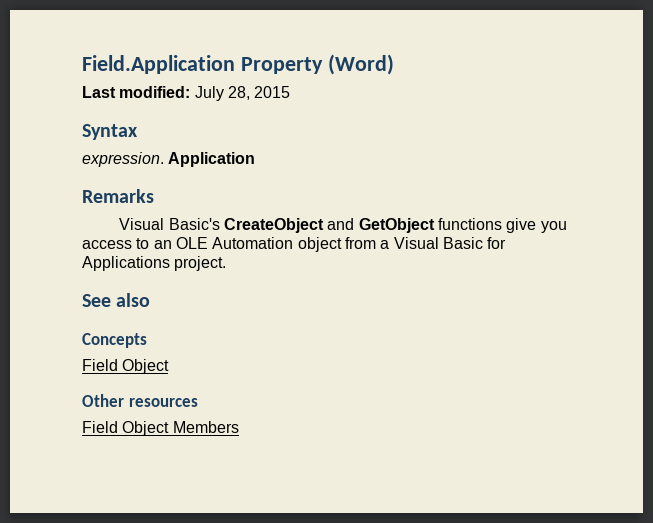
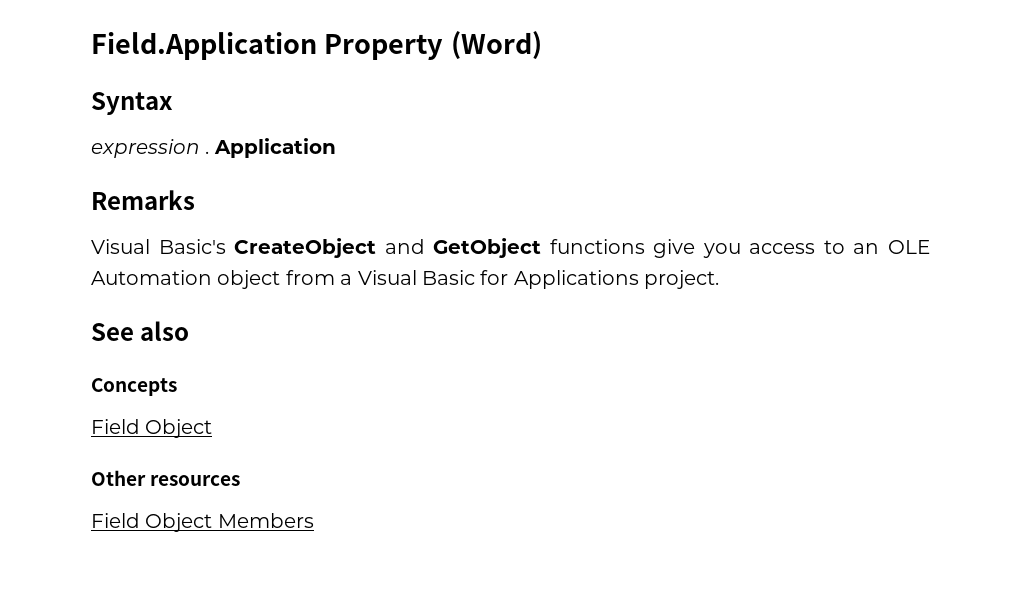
[82,86,291,101] // Last modified: July 28, 2015 -> (542, 45) none
[82,152,164,167] expression. -> [91,139,210,158] expression .

